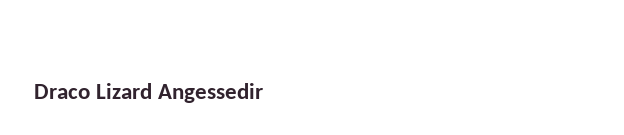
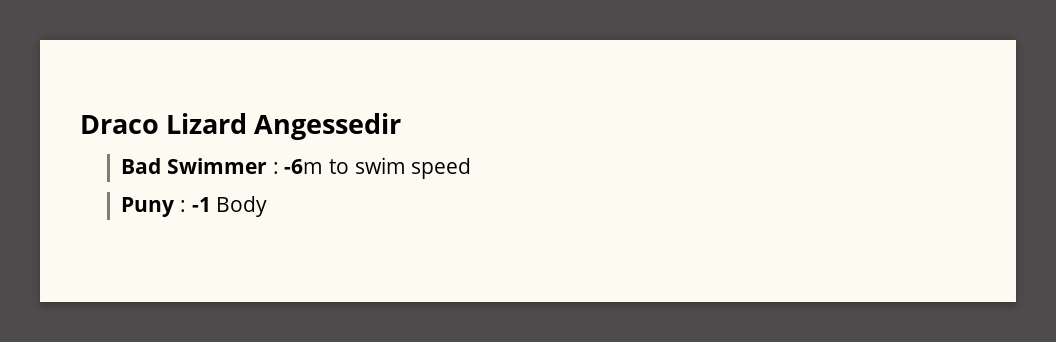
(264, 93) none -> [121,157,472,179] [121,196,268,217] // Bad Swimmer : -6m to swim speed // Puny : -1 Body

